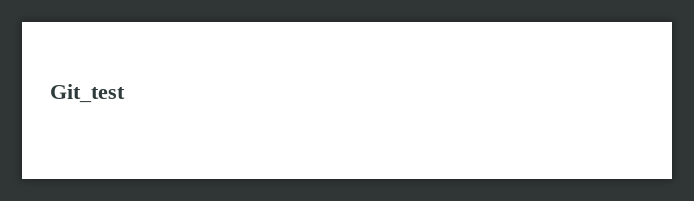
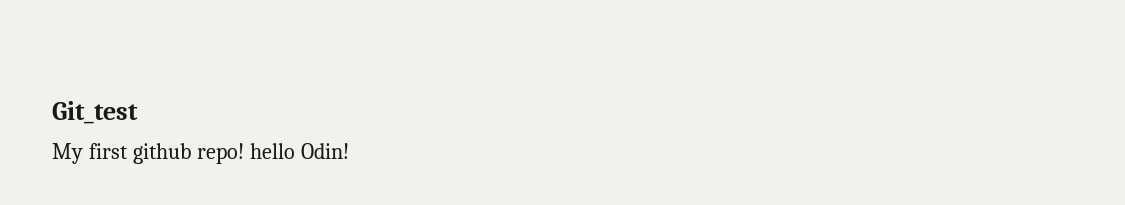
(125, 93) none -> [52,143,349,164] // My first github repo! hello Odin!

